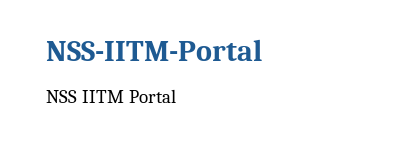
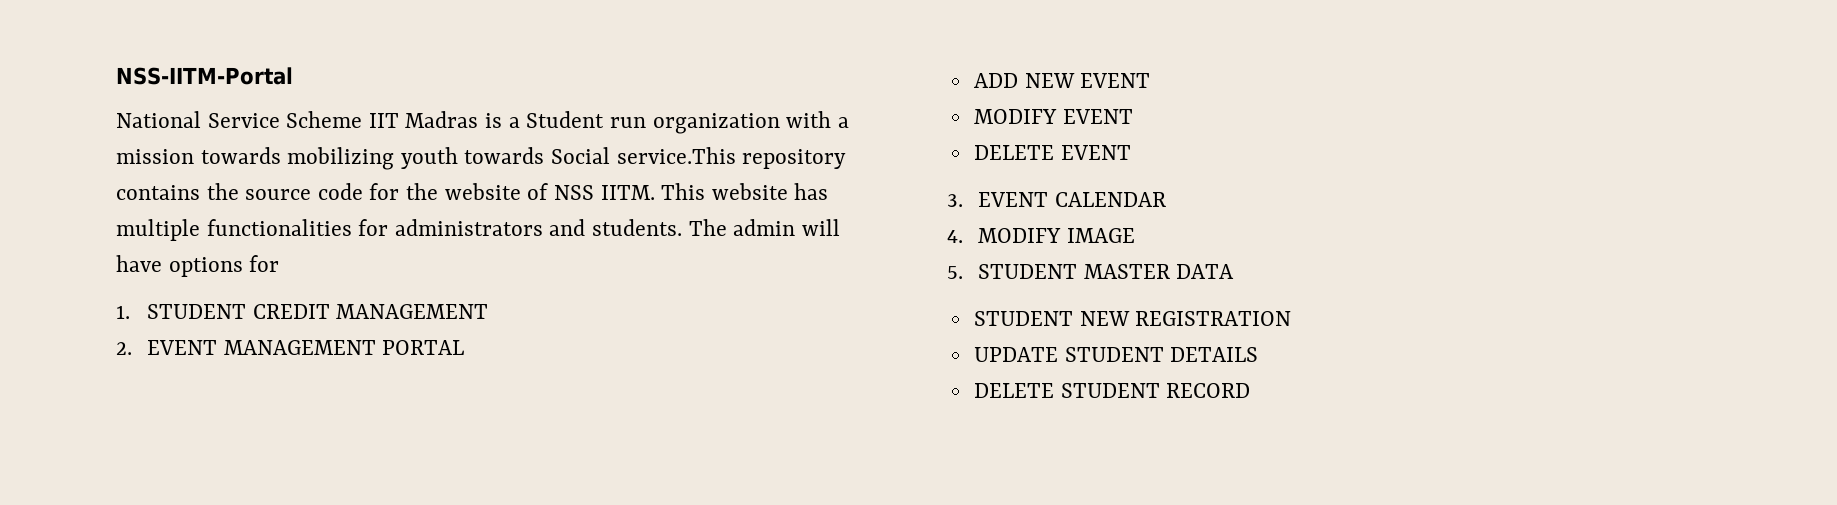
[46,89,177,103] NSS IITM Portal -> [116,111,849,134] [116,147,847,170] [116,183,829,200] [116,219,840,241] [116,255,280,277] [116,304,489,319] [116,340,465,355] [973,73,1151,88] [973,109,1133,124] [973,145,1131,160] [947,192,1166,207] [947,228,1135,243] [947,264,1235,279] [973,311,1292,326] [973,347,1259,362] [973,383,1251,398] National Service Scheme IIT Madras is a Student run organization with a mission towards mobilizing youth towards Social service.This repository contains the source code for the website of NSS IITM. This website has multiple functionalities for administrators and students. The admin will have options for // 1. STUDENT CREDIT MANAGEMENT // 2. EVENT MANAGEMENT PORTAL // ADD NEW EVENT // MODIFY EVENT // DELETE EVENT // 3. EVENT CALENDAR // 4. MODIFY IMAGE // 5. STUDENT MASTER DATA // STUDENT NEW REGISTRATION // UPDATE STUDENT DETAILS // DELETE STUDENT RECORD

